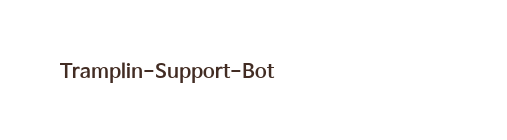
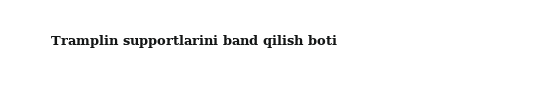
[60,62,275,83] Tramplin-Support-Bot -> [51,35,337,48] Tramplin supportlarini band qilish boti

